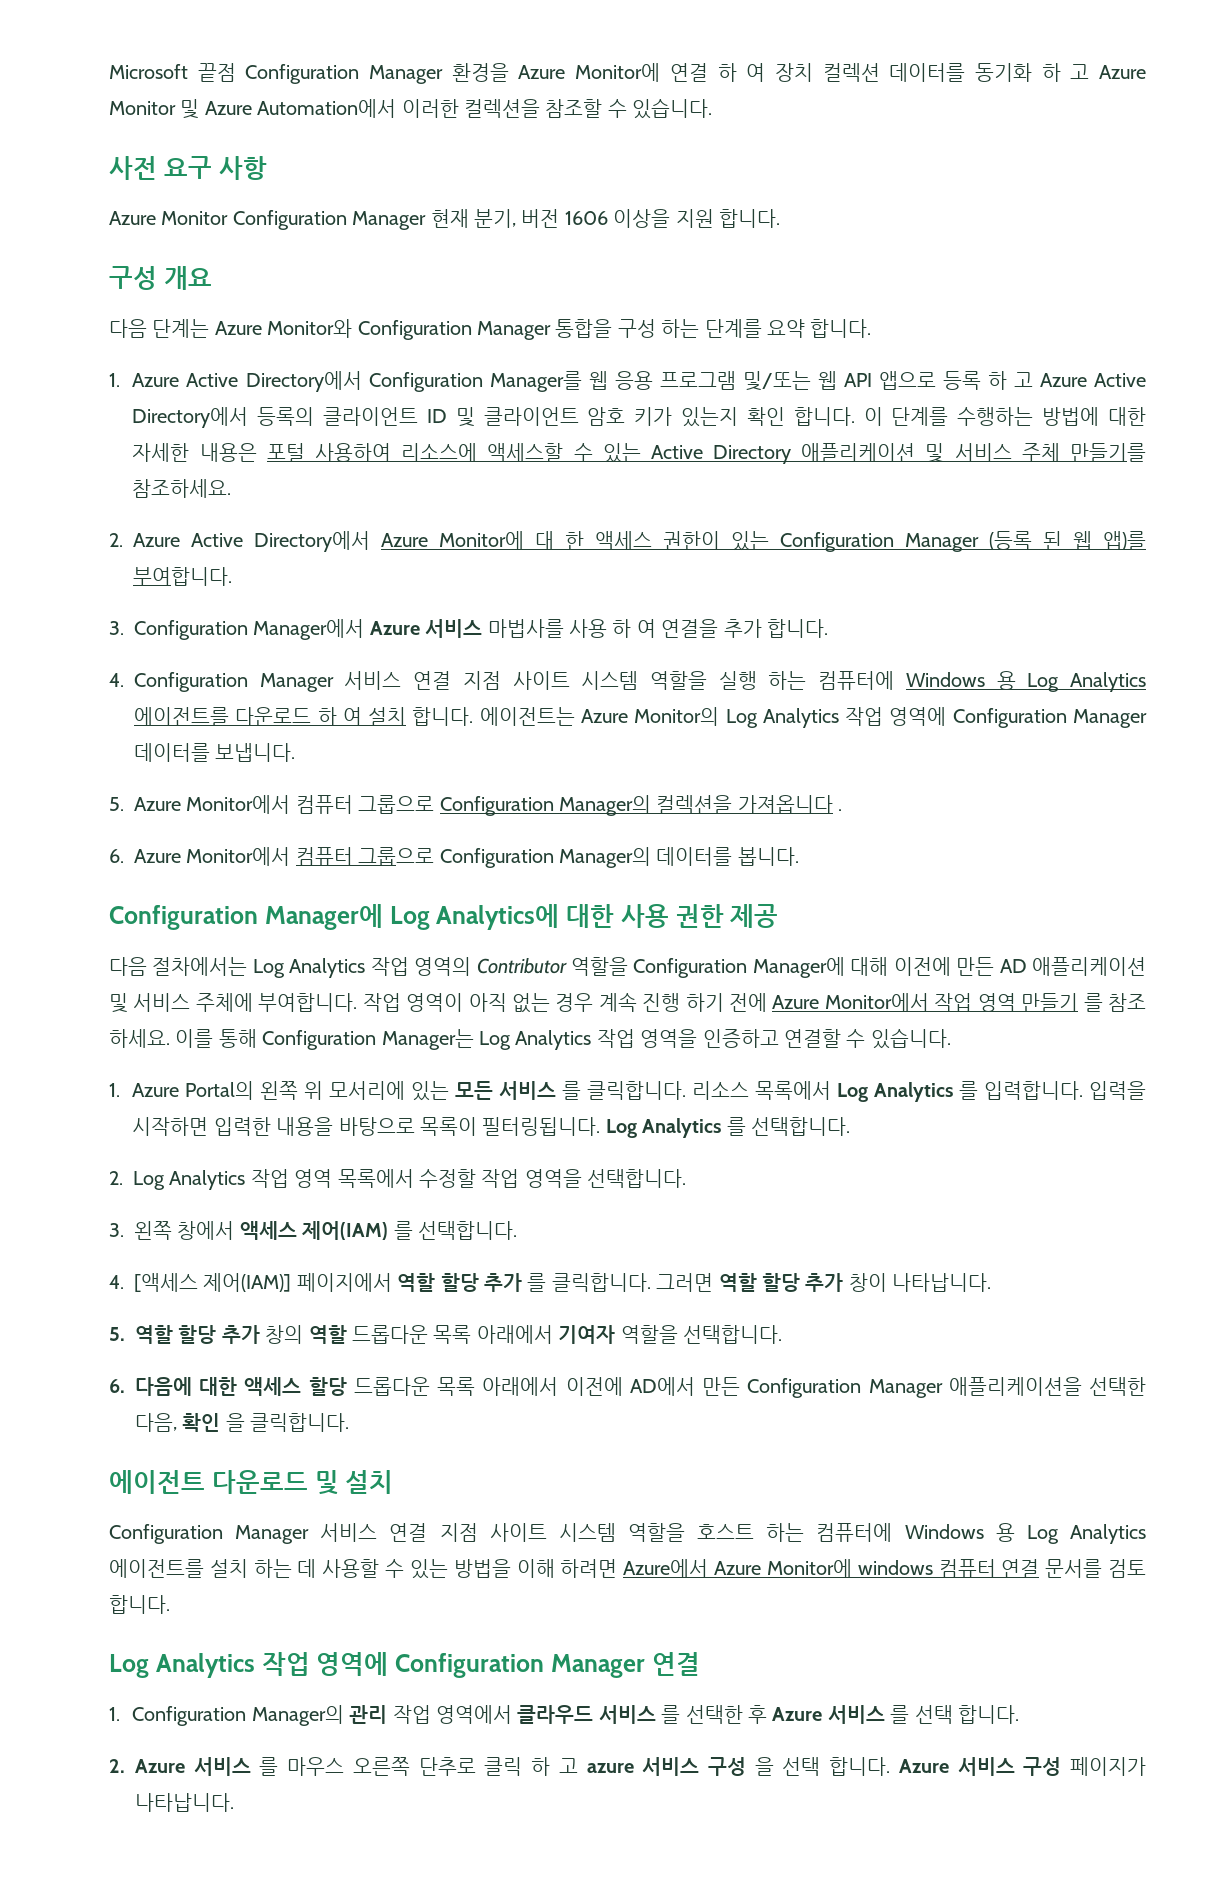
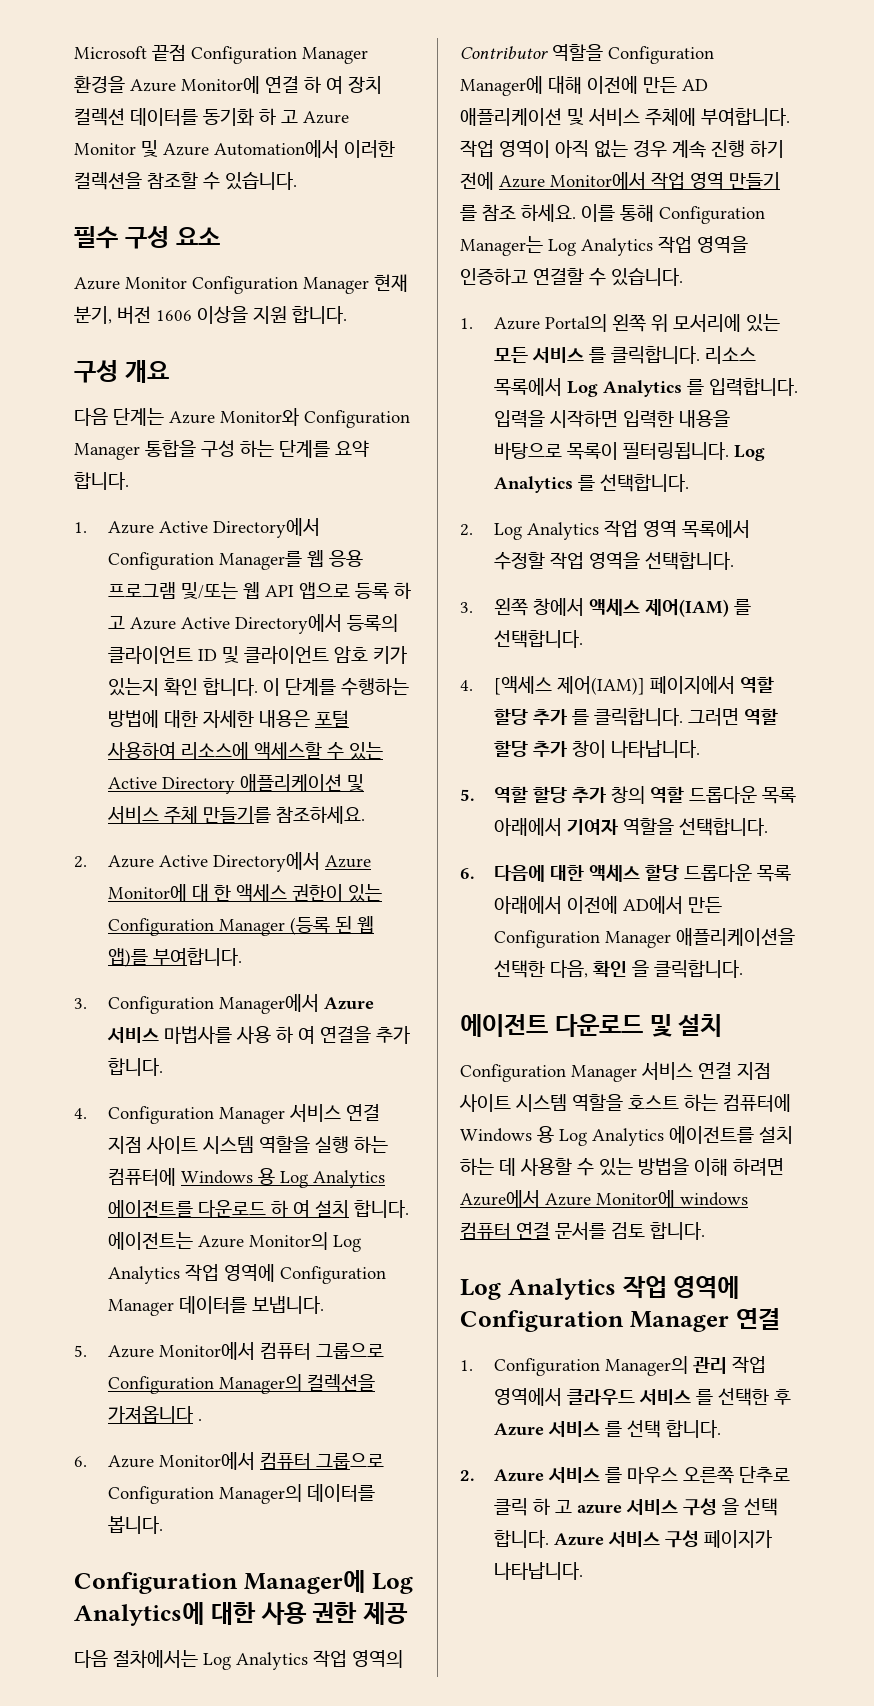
[109,156,267,180] 사전 요구 사항 -> [74,226,220,249] 필수 구성 요소

